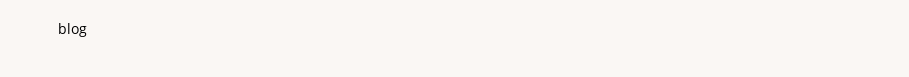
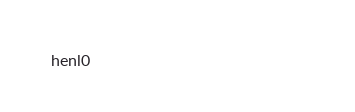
[58,23,87,37] blog -> [51,55,90,66] henl0

